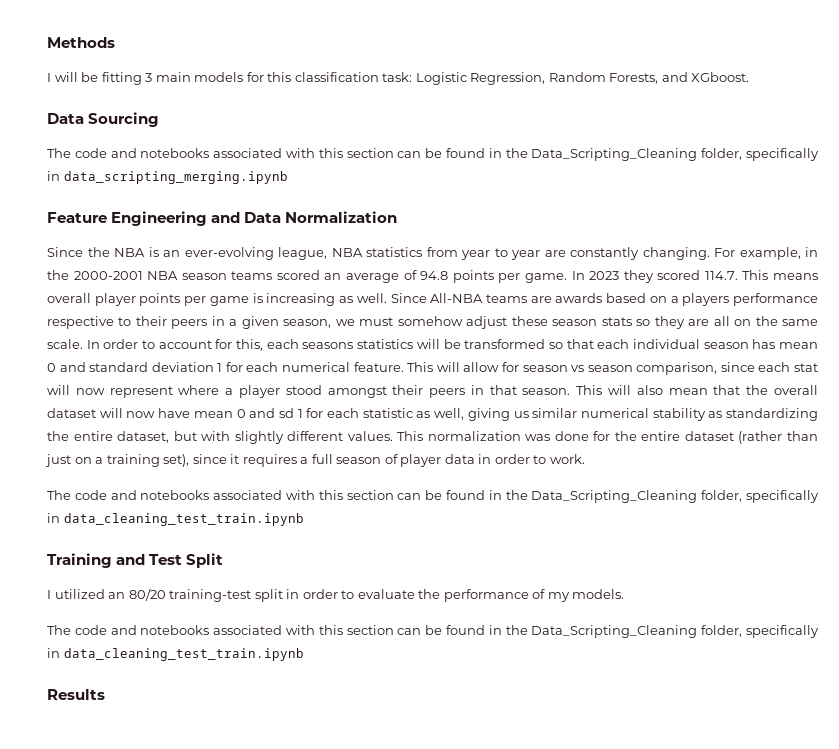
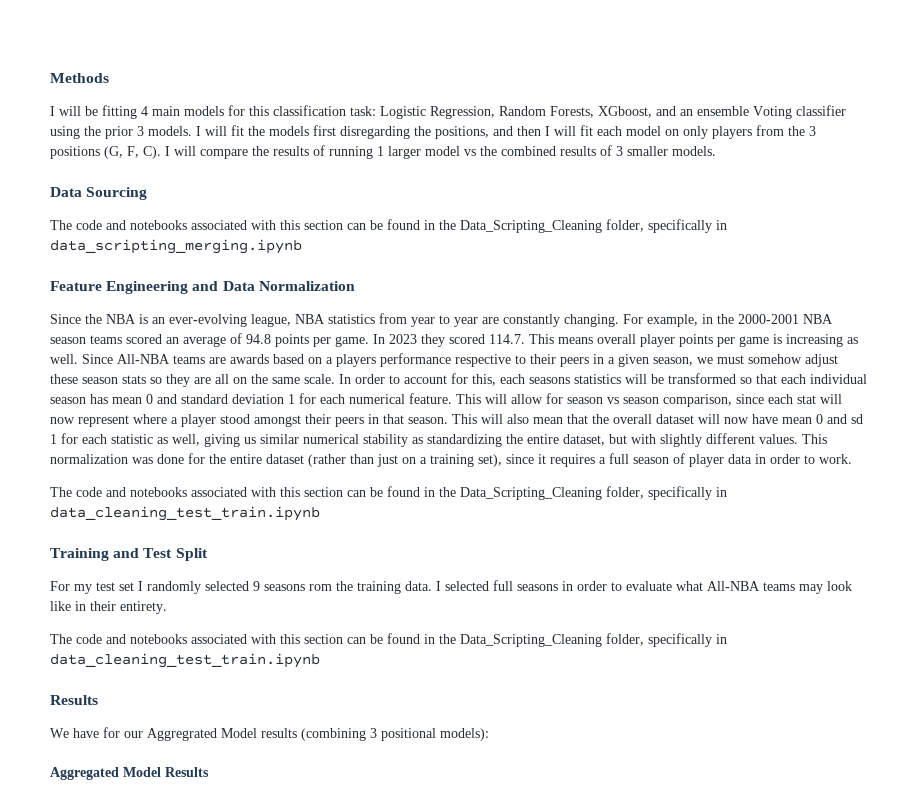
[145,73,153,82] 3 -> [141,106,148,116] 4
[661,72,750,82] and XGboost. -> [598,105,846,119] [50,125,816,139] [50,145,716,159] XGboost, and an ensemble Voting classifier using the prior 3 models. I will fit the models first disregarding the positions, and then I will fit each model on only players from the 3 positions (G, F, C). I will compare the results of running 1 larger model vs the combined results of 3 smaller models.
[47,588,625,602] I utilized an 80/20 training-test split in order to evaluate the performance of my models. -> [50,580,852,594] [50,601,167,614] For my test set I randomly selected 9 seasons rom the training data. I selected full seasons in order to evaluate what All-NBA teams may look like in their entirety.
(105, 694) none -> [50,727,489,741] [50,767,209,780] // We have for our Aggregrated Model results (combining 3 positional models): // Aggregated Model Results

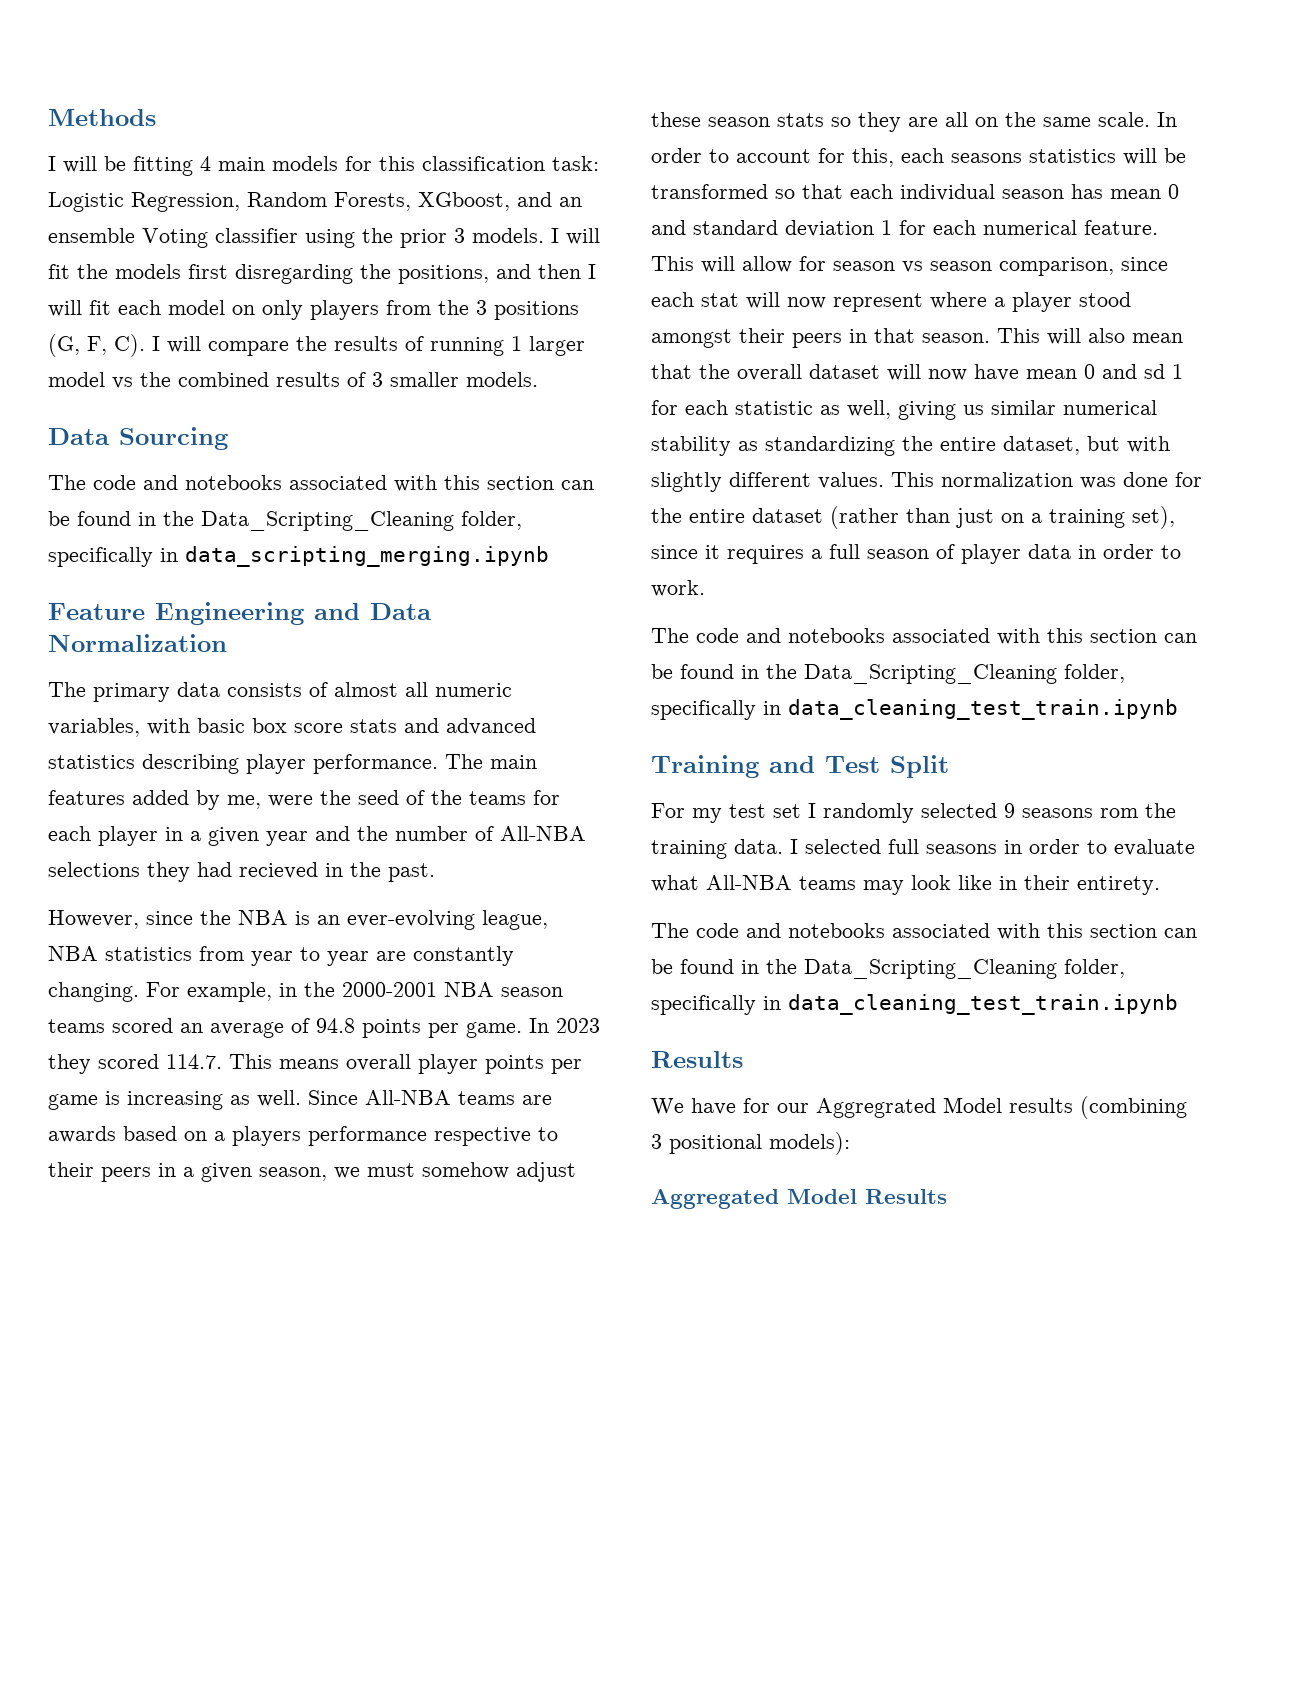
[50,314,81,324] Since -> [48,682,512,702] [48,718,536,737] [48,754,537,774] [48,790,560,810] [48,826,586,846] [48,862,435,882] [48,910,193,929] The primary data consists of almost all numeric variables, with basic box score stats and advanced statistics describing player performance. The main features added by me, were the seed of the teams for each player in a given year and the number of All-NBA selections they had recieved in the past. // However, since

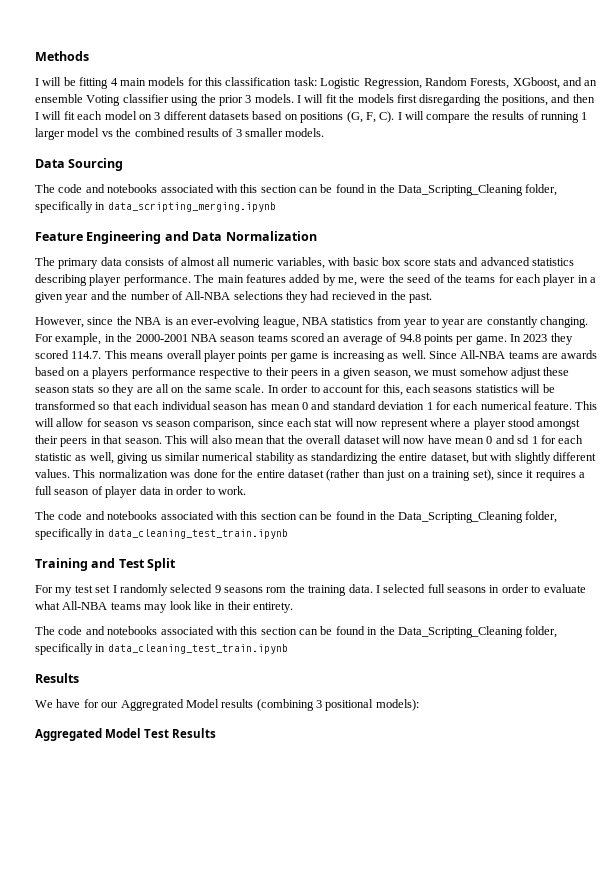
[262,300,487,320] only players from the 3 -> [154,111,298,120] 3 different datasets based on
(857, 1196) none -> [144,729,170,738] Test

